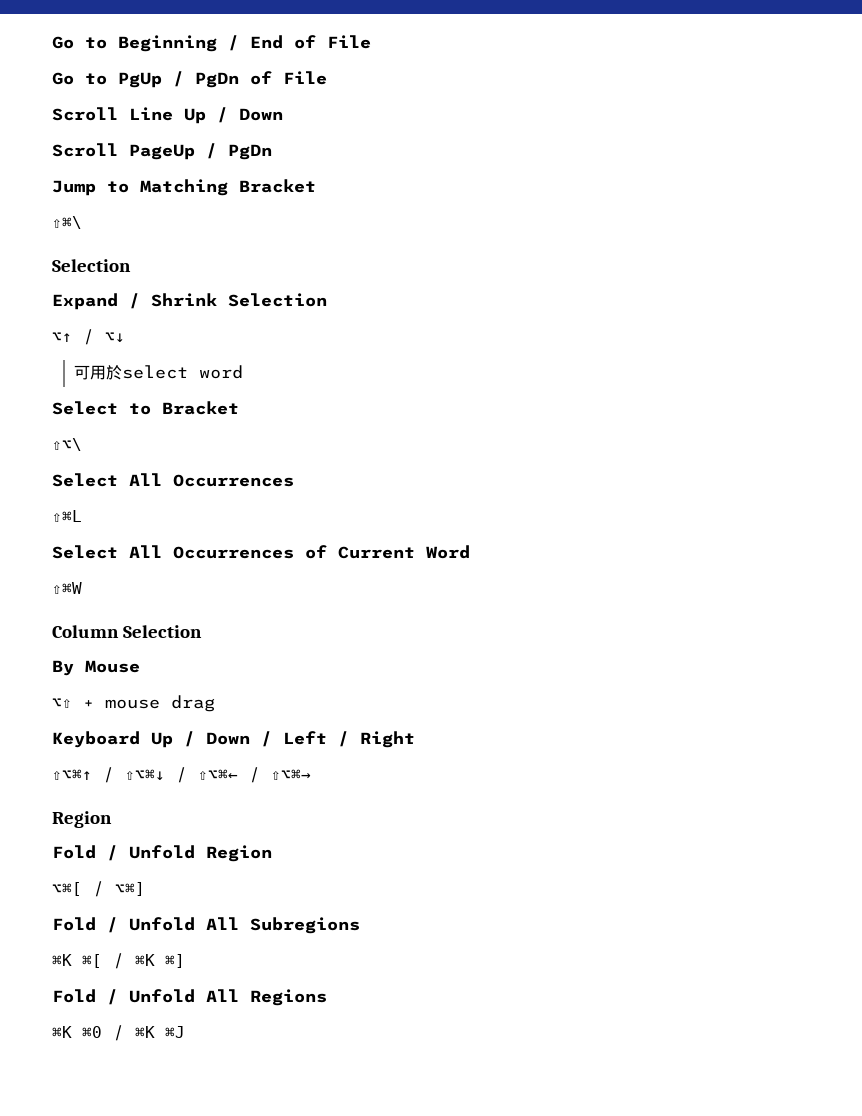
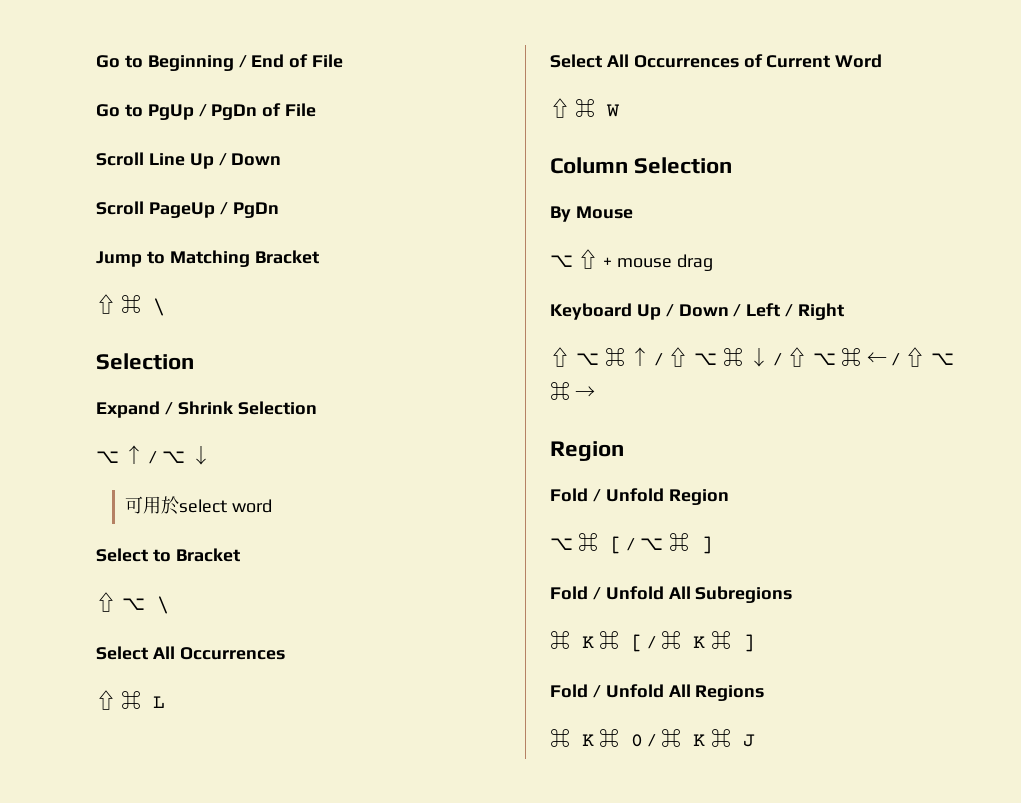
[52,216,82,229] ⇧⌘\ -> [96,294,166,316] ⇧ ⌘ \
[52,329,125,345] ⌥↑ / ⌥↓ -> [96,445,211,465] ⌥ ↑ / ⌥ ↓
[52,438,82,451] ⇧⌥\ -> [96,592,169,614] ⇧ ⌥ \
[52,510,82,522] ⇧⌘L -> [96,690,166,710] ⇧ ⌘ L
[52,582,82,594] ⇧⌘W -> [550,98,621,118] ⇧ ⌘ W
[52,698,72,708] ⌥⇧ -> [550,249,599,269] ⌥ ⇧
[52,767,311,783] ⇧⌥⌘↑ / ⇧⌥⌘↓ / ⇧⌥⌘← / ⇧⌥⌘→ -> [550,347,954,367] [550,382,596,400] ⇧ ⌥ ⌘ ↑ / ⇧ ⌥ ⌘ ↓ / ⇧ ⌥ ⌘ ← / ⇧ ⌥ ⌘ →
[52,881,145,897] ⌥⌘[ / ⌥⌘] -> [550,533,713,554] ⌥ ⌘ [ / ⌥ ⌘ ]
[52,953,185,969] ⌘K ⌘[ / ⌘K ⌘] -> [550,631,755,652] ⌘ K ⌘ [ / ⌘ K ⌘ ]
[52,1025,185,1041] ⌘K ⌘0 / ⌘K ⌘J -> [550,729,755,747] ⌘ K ⌘ 0 / ⌘ K ⌘ J

